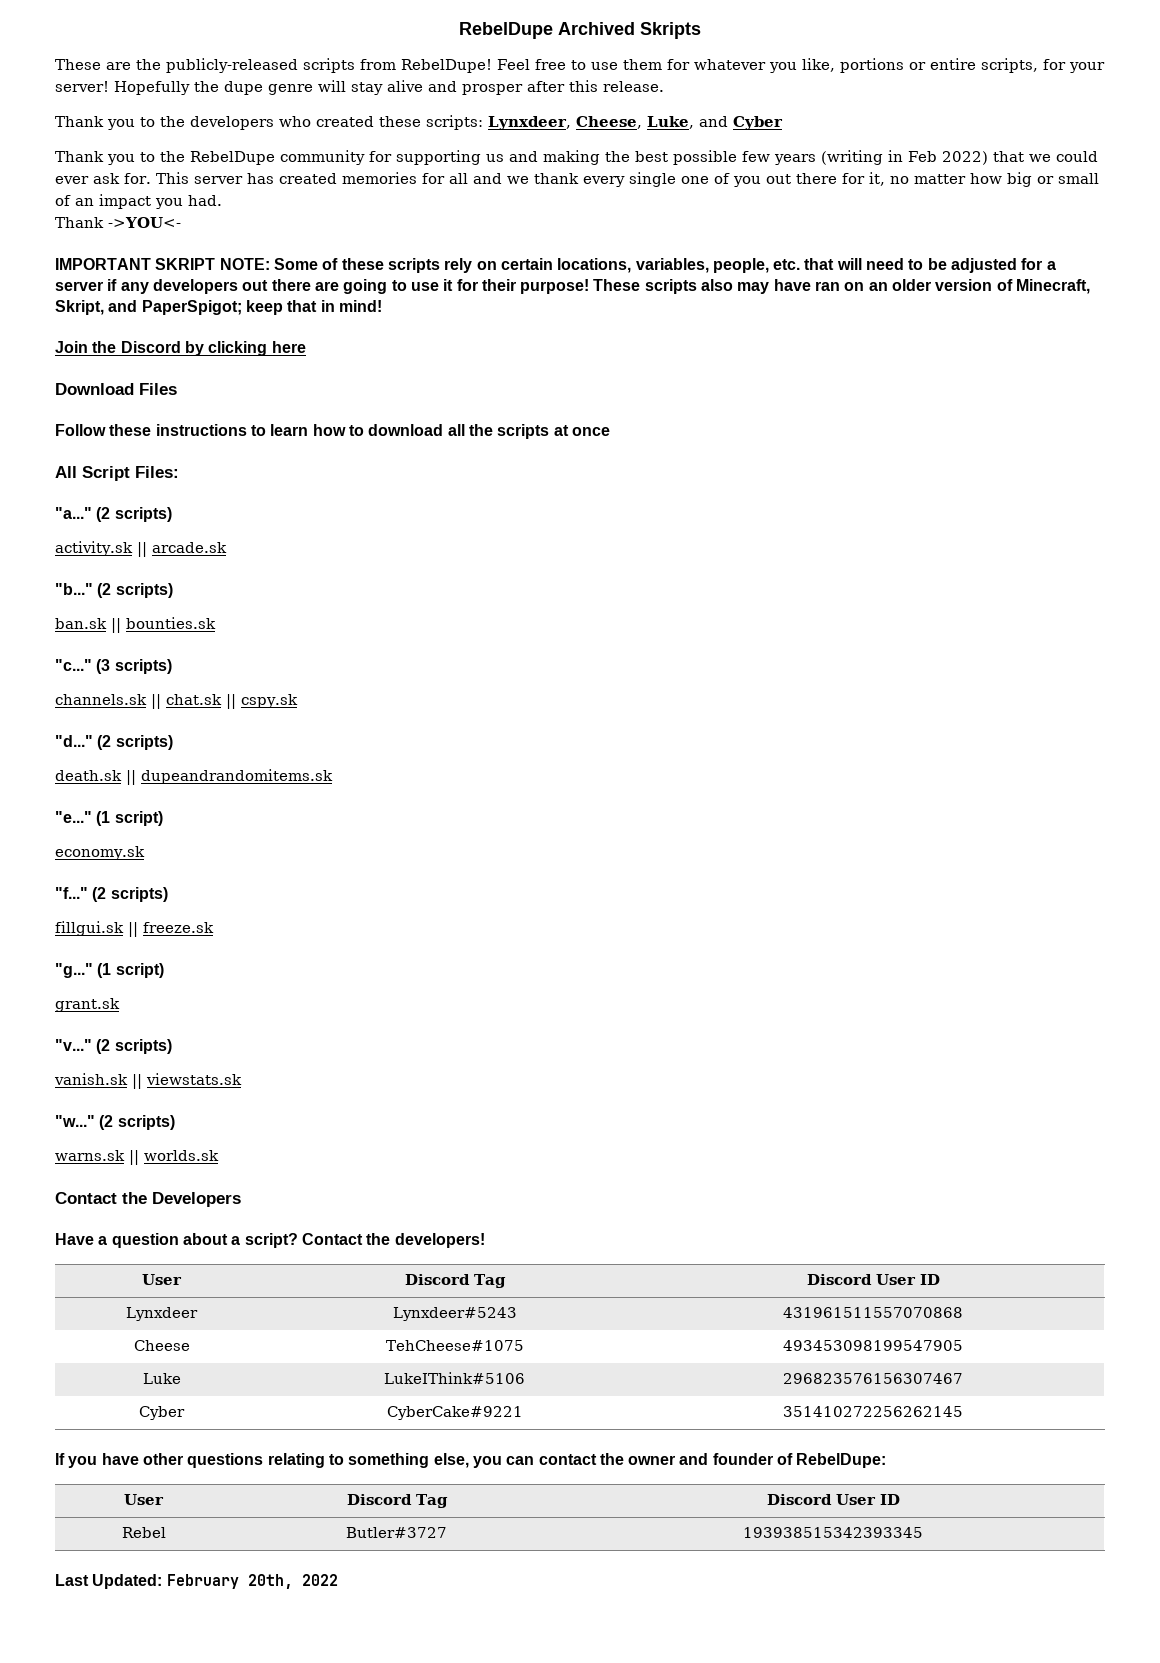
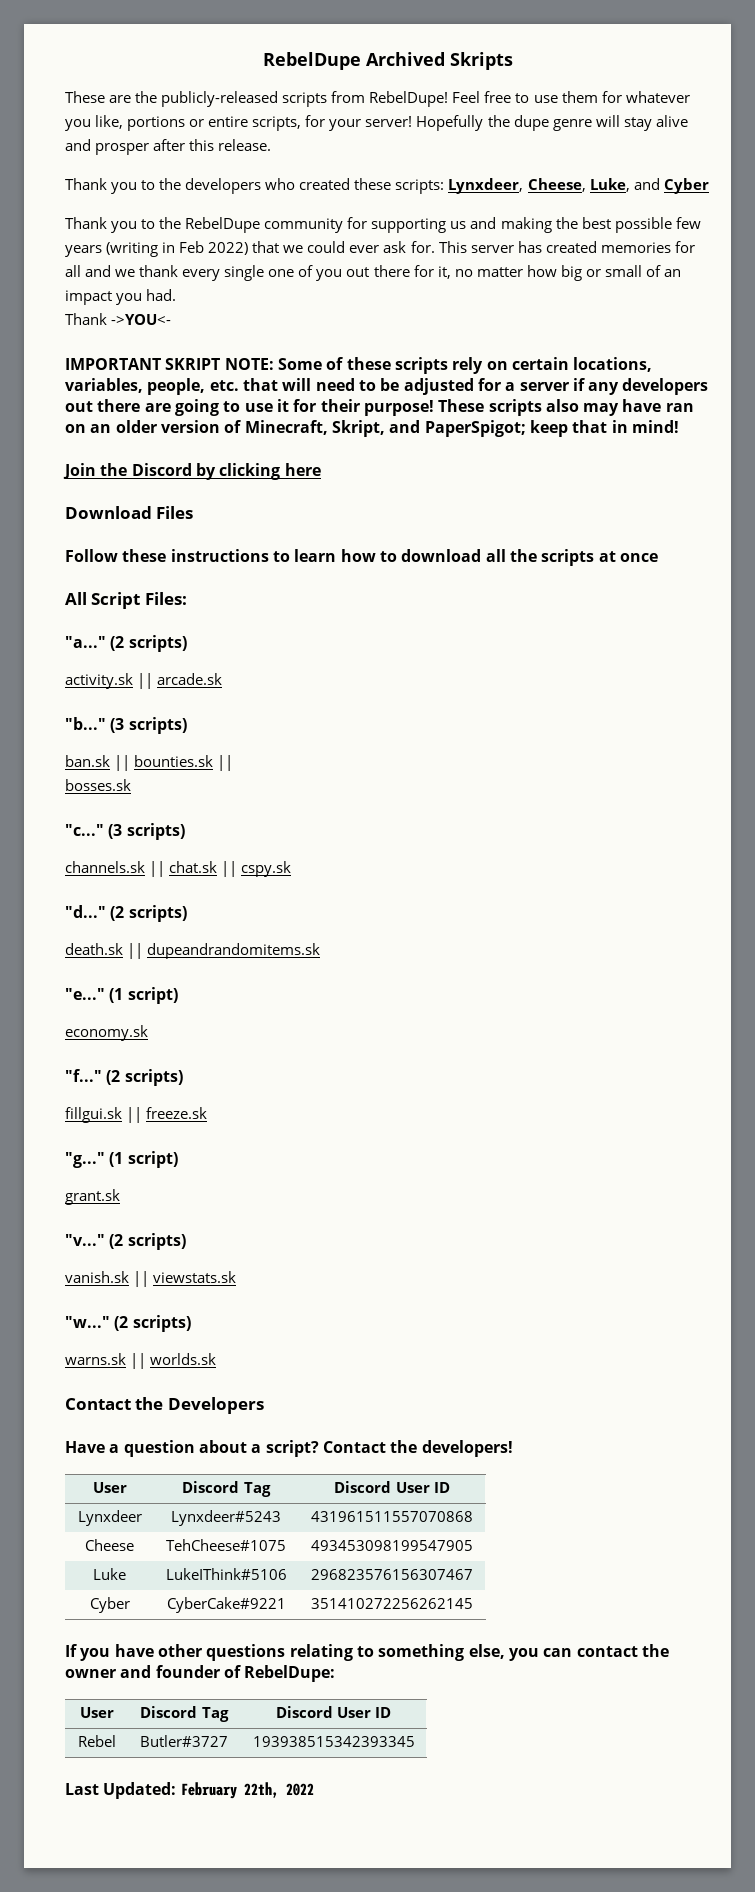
[97,583,112,598] (2 -> [110,718,125,733] (3
(216, 623) none -> [217,755,234,771] [65,779,131,791] || // bosses.sk
[247,1574,293,1589] 20th, -> [243,1782,279,1798] 22th,

